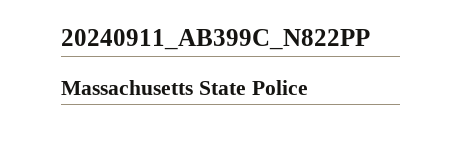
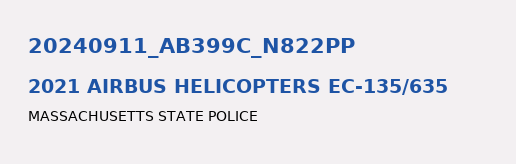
[61,80,308,95] Massachusetts State Police -> [28,79,448,95] [28,111,258,121] 2021 AIRBUS HELICOPTERS EC-135/635 // MASSACHUSETTS STATE POLICE

